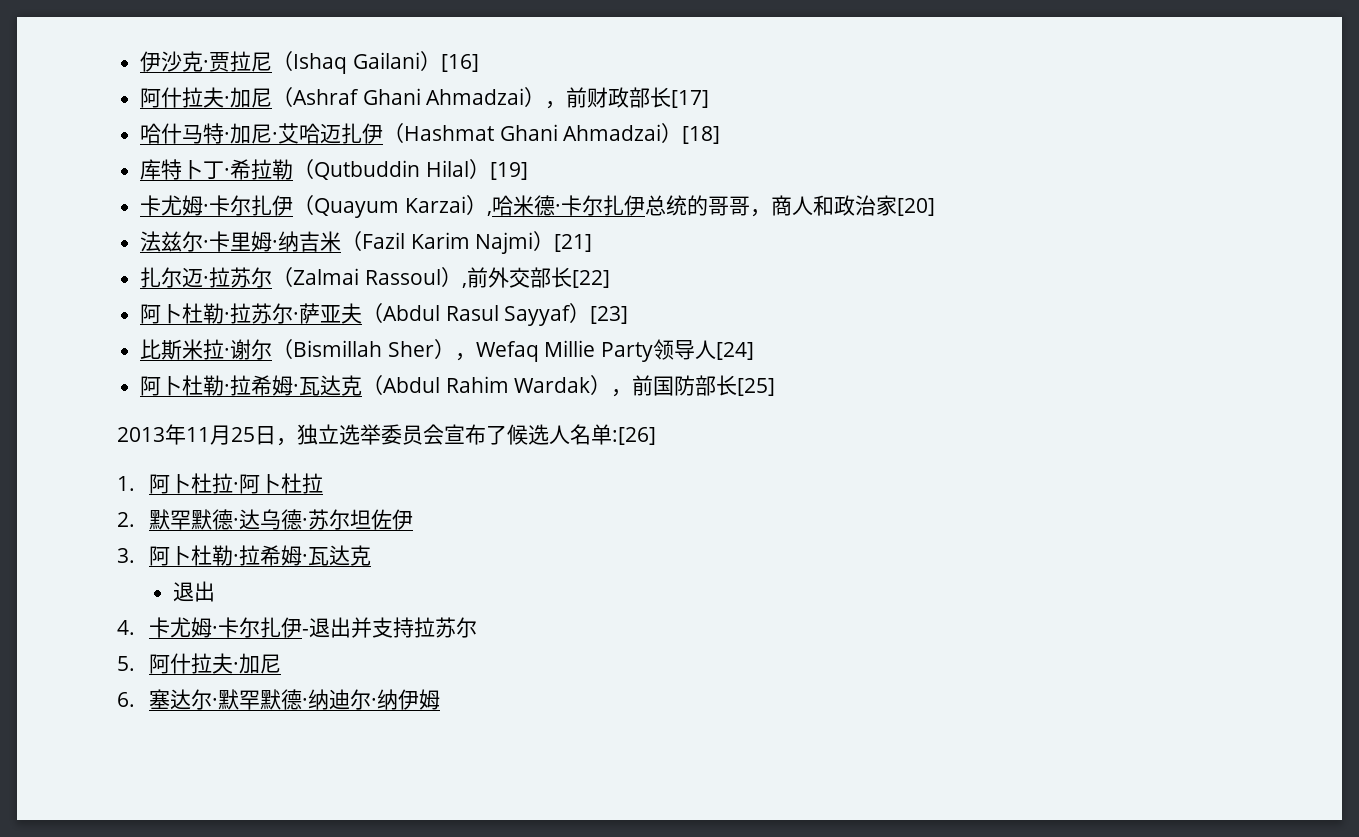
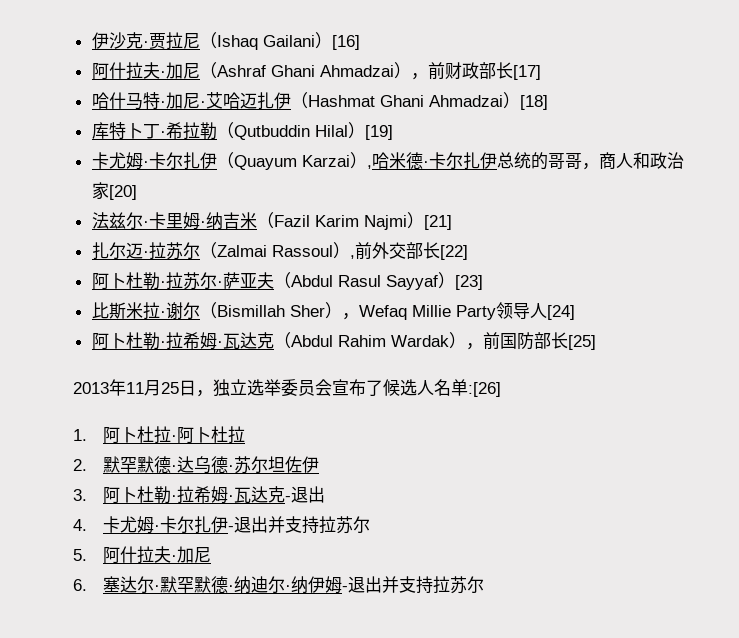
(372, 555) // -> [284,496,291,501] -
(441, 699) none -> [341,576,484,594] -退出并支持拉苏尔

